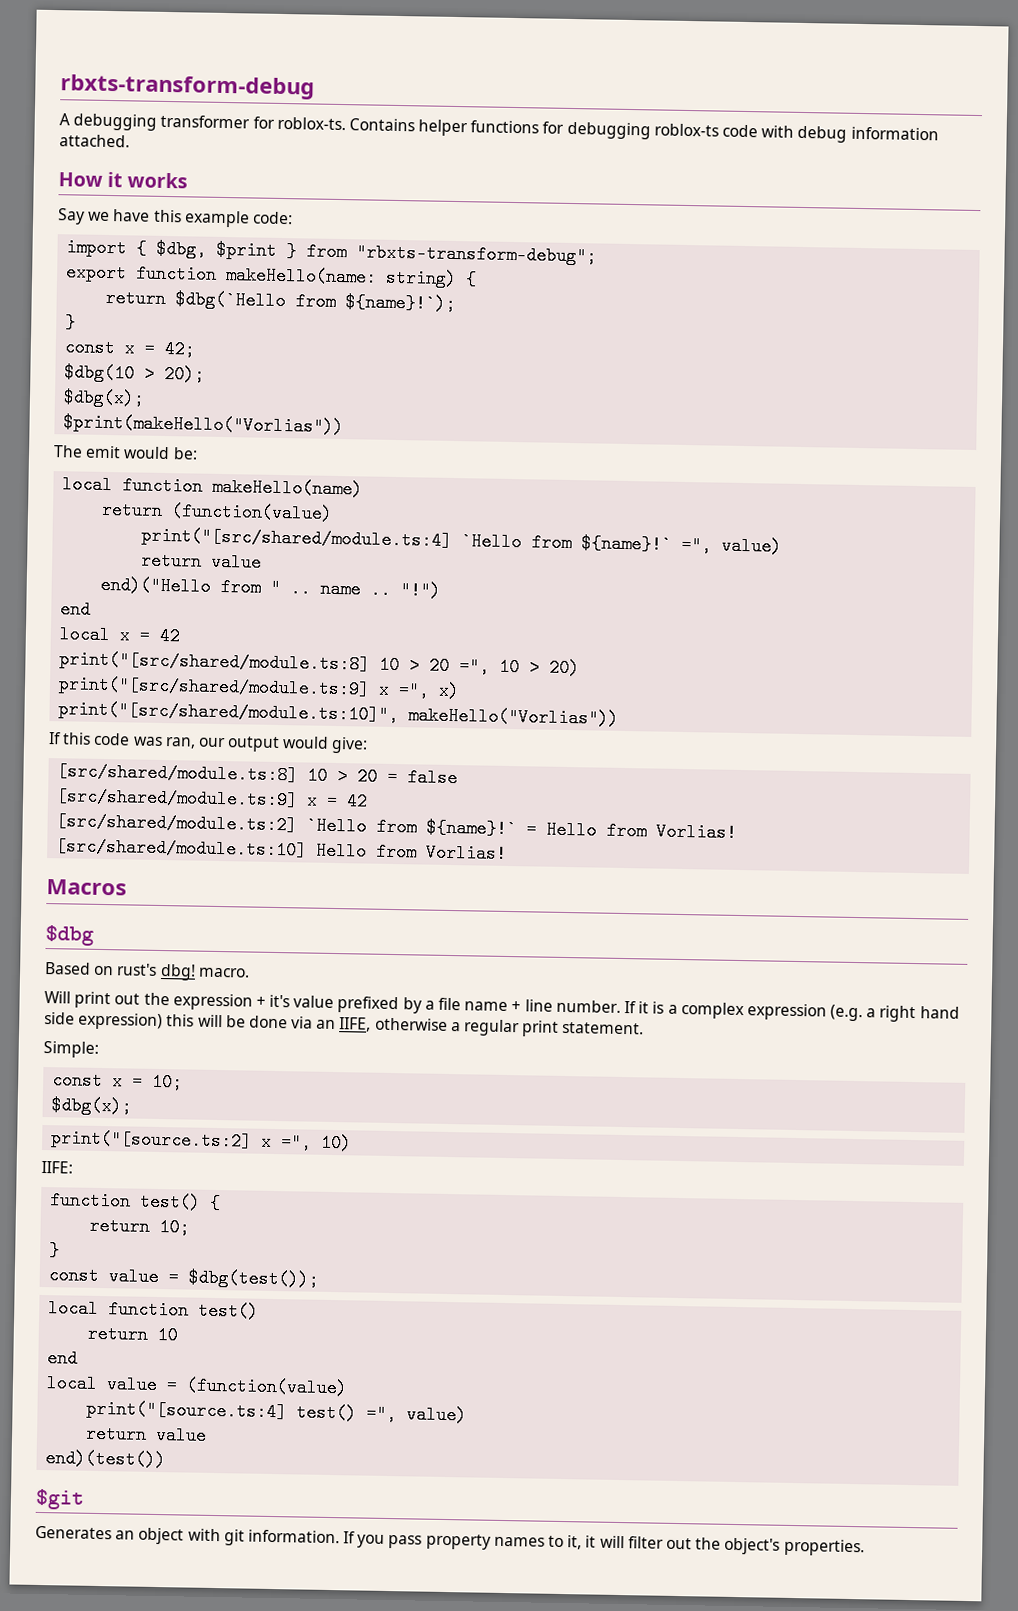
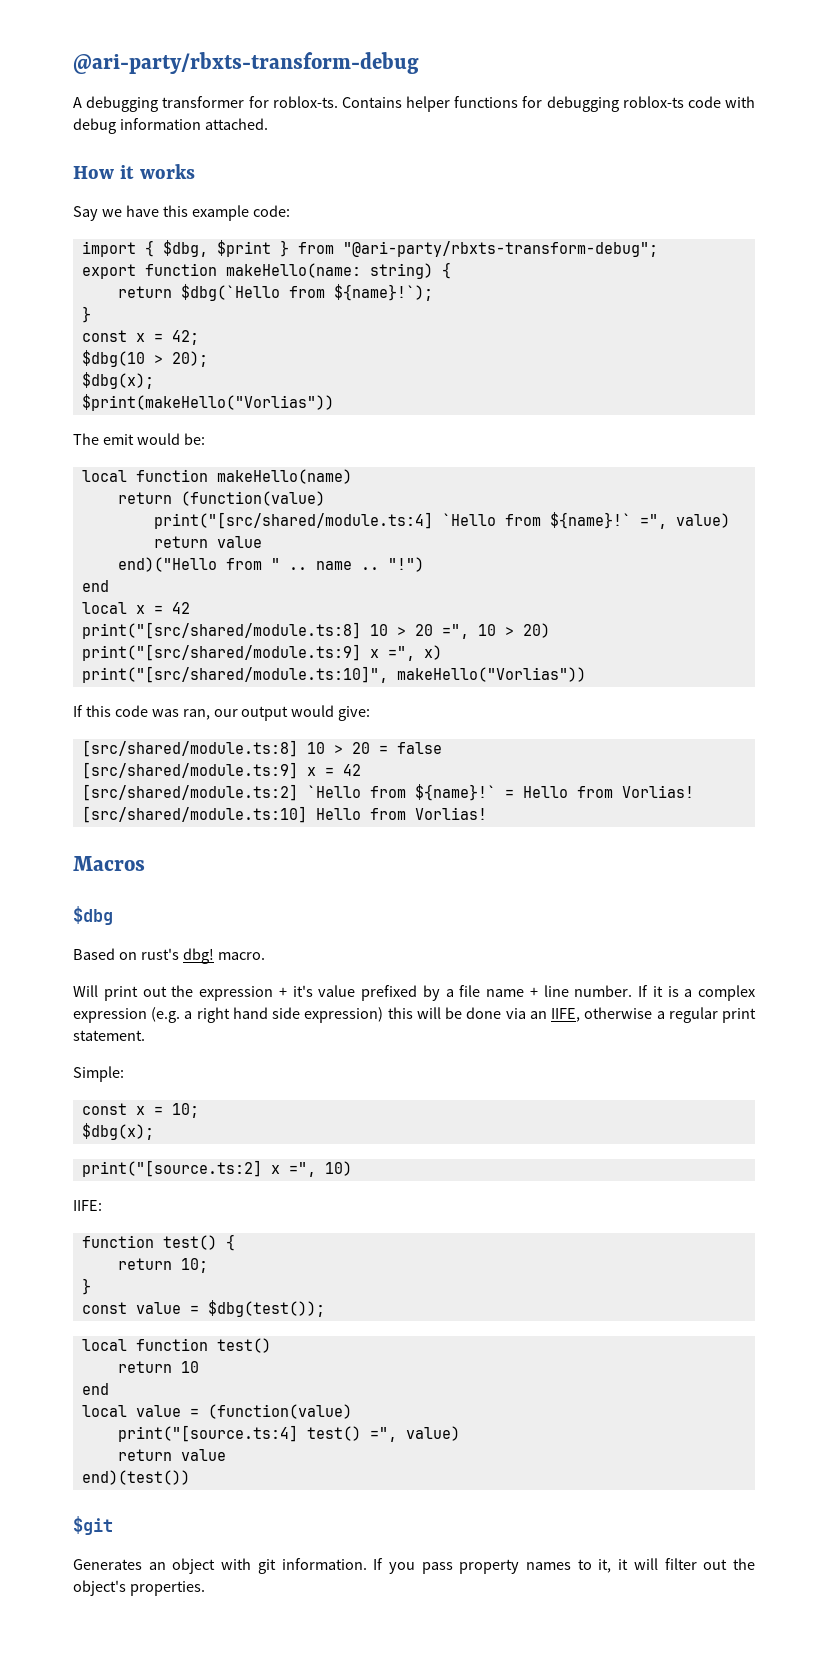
[60,74,315,100] rbxts-transform-debug -> [73,52,419,74] @ari-party/rbxts-transform-debug
[356,243,598,266] "rbxts-transform-debug"; -> [342,241,658,257] "@ari-party/rbxts-transform-debug";

